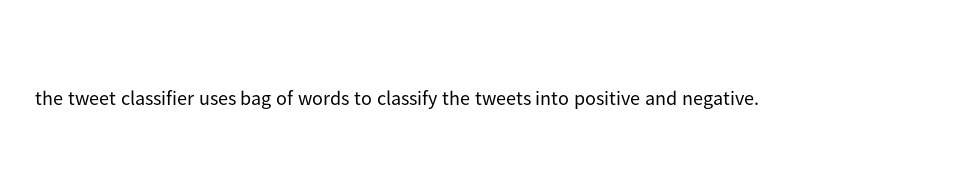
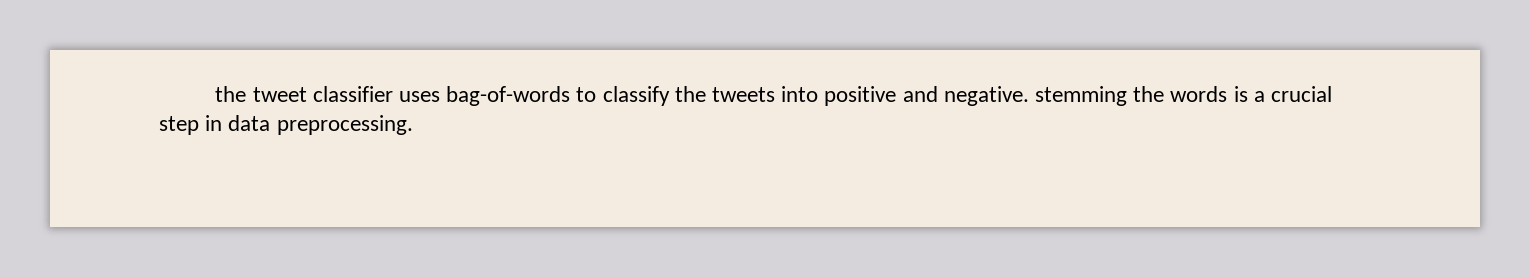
[240,90,350,109] bag of words -> [446,86,571,106] bag-of-words
(760, 99) none -> [1035,86,1333,106] [159,115,413,135] stemming the words is a crucial step in data preprocessing.

